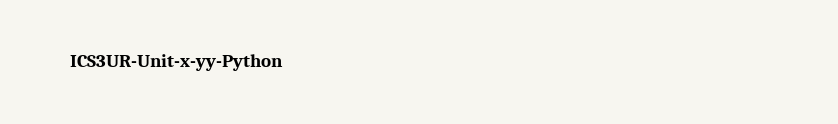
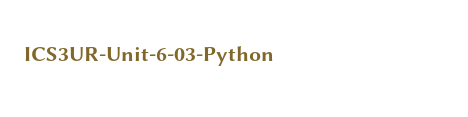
[70,54,283,71] ICS3UR-Unit-x-yy-Python -> [24,46,274,66] ICS3UR-Unit-6-03-Python

